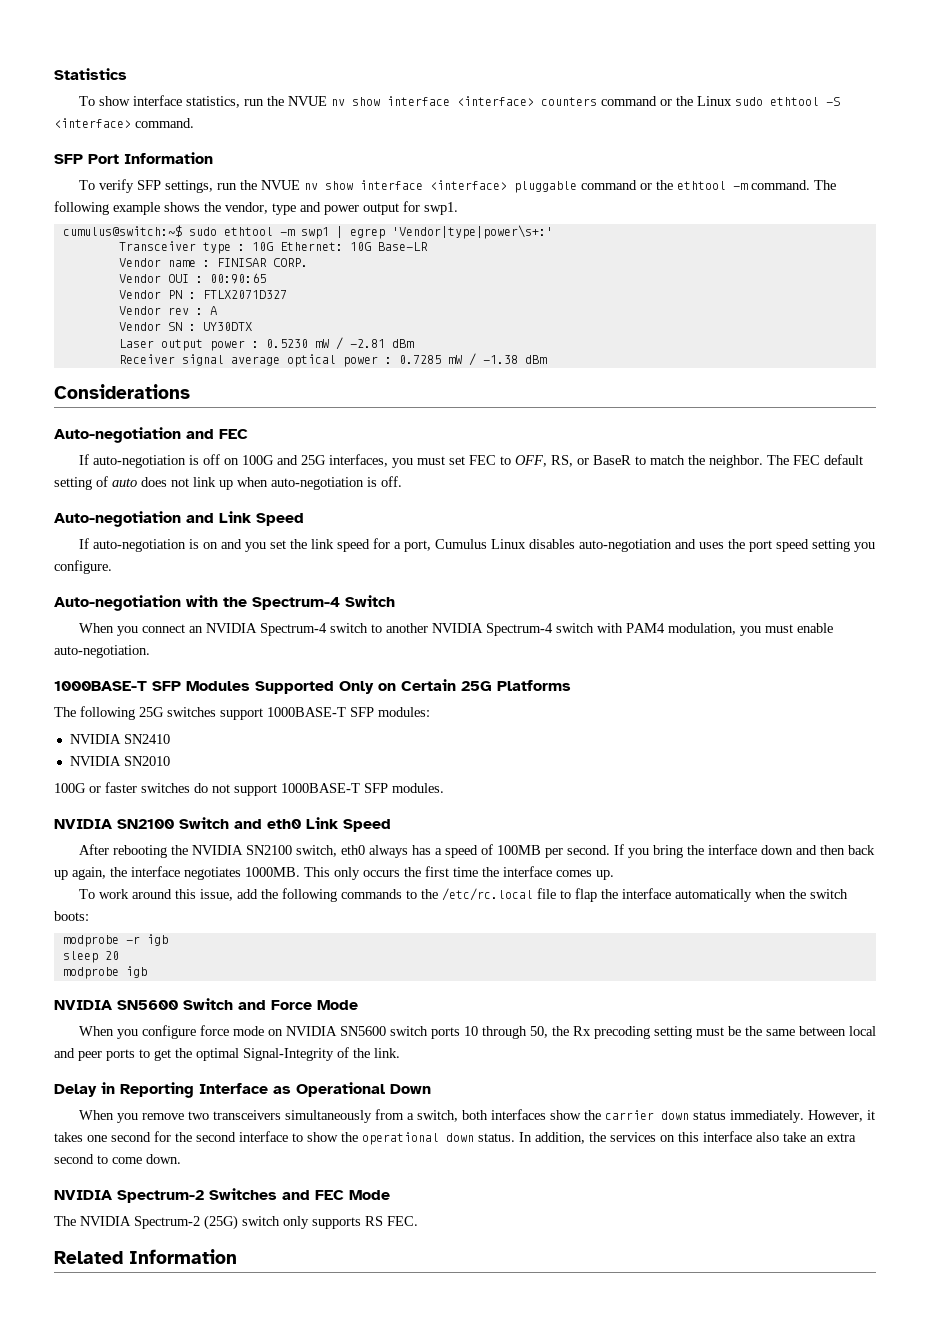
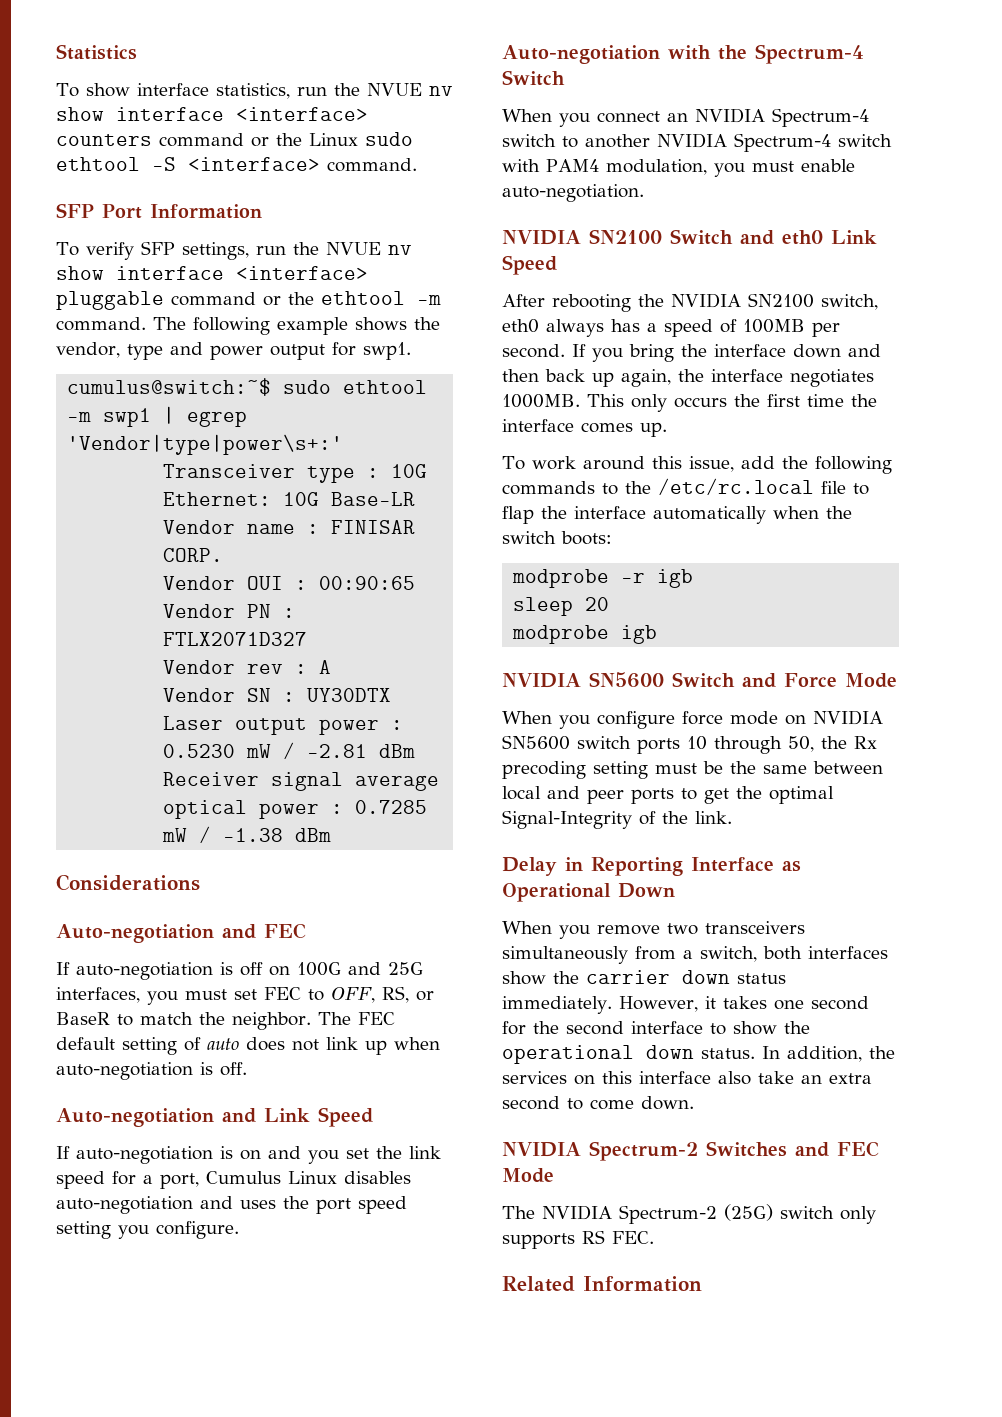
[54,679,571,694] [54,706,430,720] [69,734,170,744] [69,756,170,766] [54,782,444,796] // 1000BASE-T SFP Modules Supported Only on Certain 25G Platforms // The following 25G switches support 1000BASE-T SFP modules: // NVIDIA SN2410 // NVIDIA SN2010 // 100G or faster switches do not support 1000BASE-T SFP modules. -> (644, 193) none

